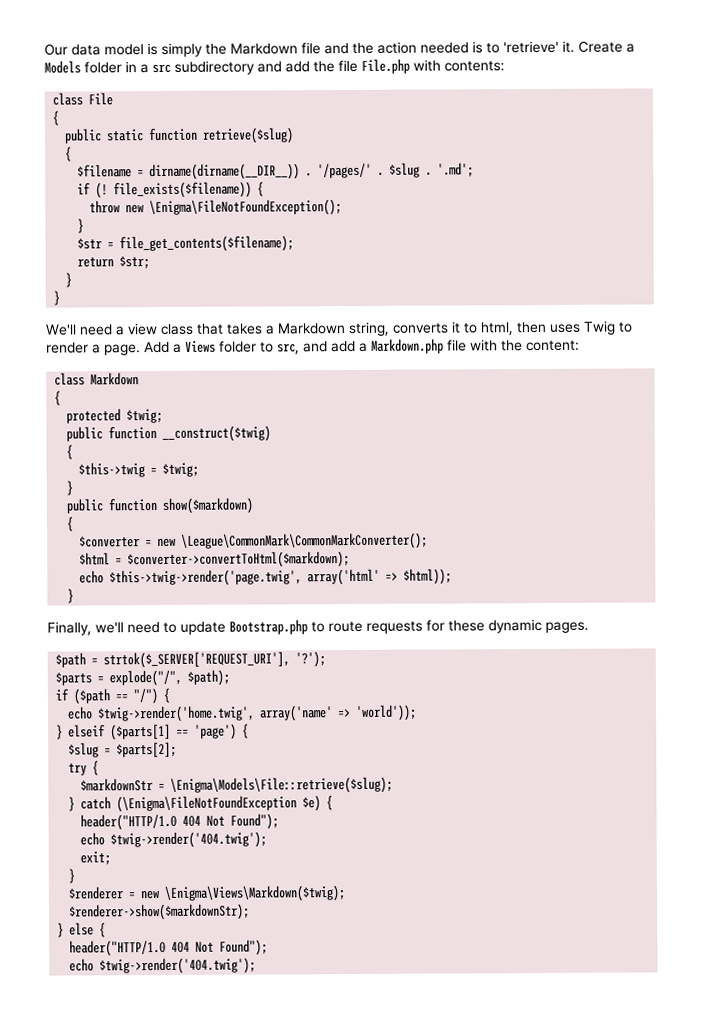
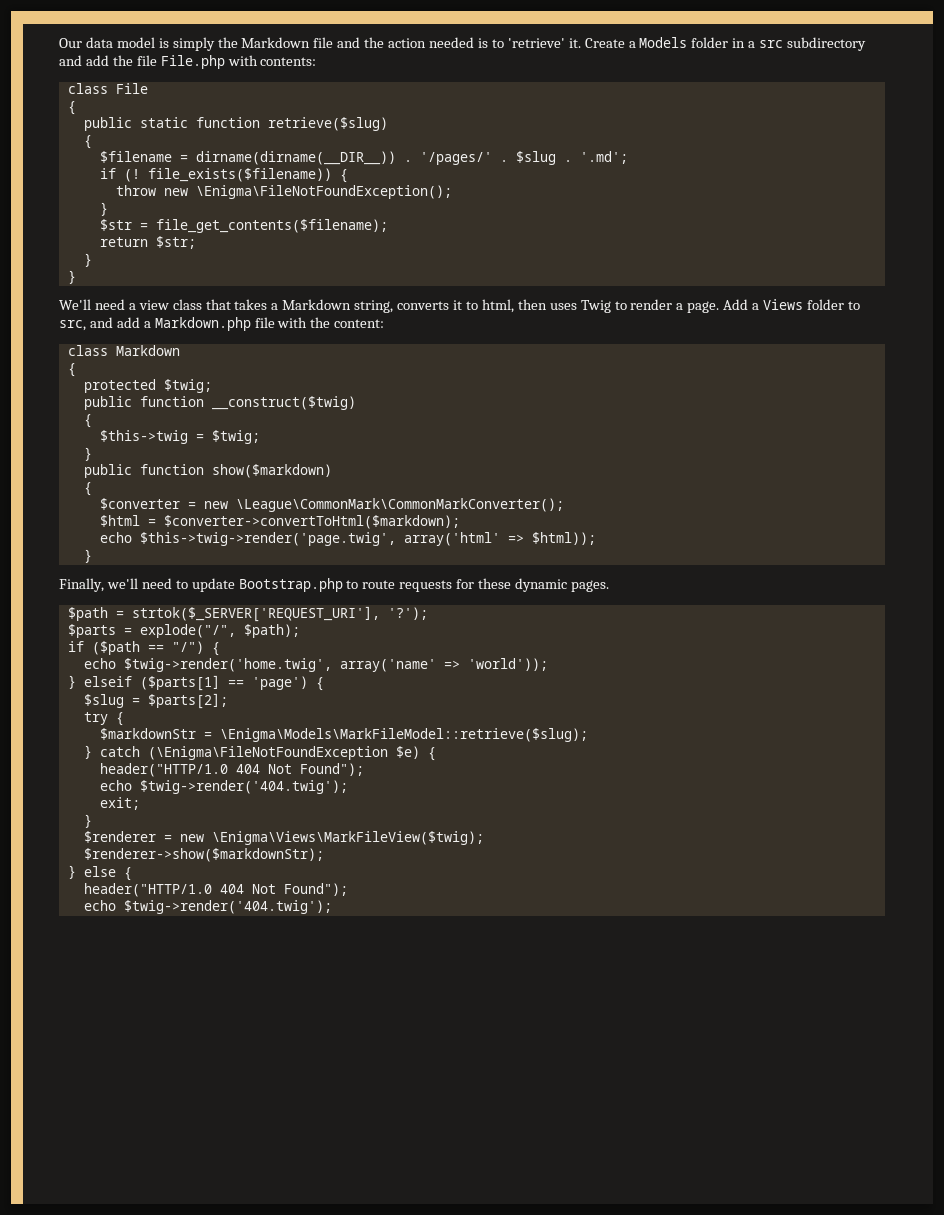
[170,776,394,794] \Enigma\Models\File::retrieve($slug); -> [219,728,588,742] \Enigma\Models\MarkFileModel::retrieve($slug);
[164,885,347,902] \Enigma\Views\Markdown($twig); -> [211,831,484,845] \Enigma\Views\MarkFileView($twig);

